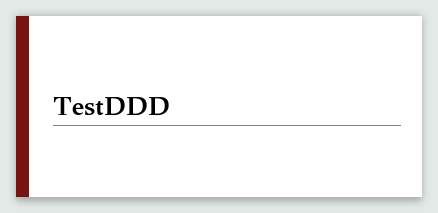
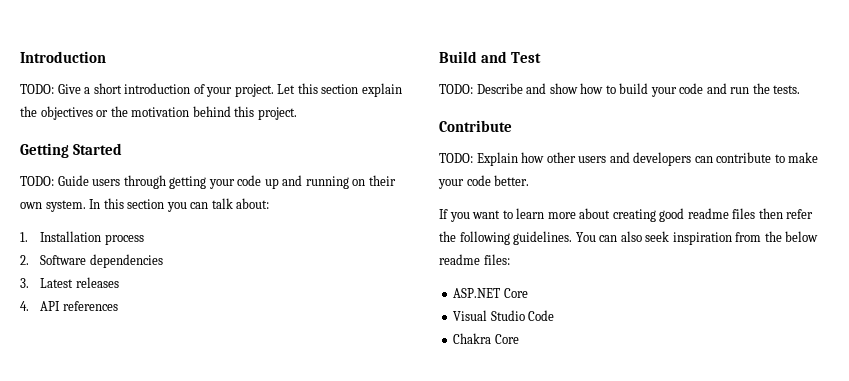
[53,97,170,116] TestDDD -> [20,51,106,63] [20,83,402,97] [20,106,297,120] [20,143,123,158] [20,175,396,189] [20,198,270,212] [20,231,144,245] [20,254,163,268] [20,277,119,288] [20,301,118,311] [439,51,542,63] [439,83,801,97] [439,120,512,132] [439,152,819,166] [438,175,530,189] [439,208,814,222] [439,231,819,245] [439,254,510,265] [453,288,528,298] [453,310,555,321] [453,333,519,344] Introduction // TODO: Give a short introduction of your project. Let this section explain the objectives or the motivation behind this project. // Getting Started // TODO: Guide users through getting your code up and running on their own system. In this section you can talk about: // 1. Installation process // 2. Software dependencies // 3. Latest releases // 4. API references // Build and Test // TODO: Describe and show how to build your code and run the tests. // Contribute // TODO: Explain how other users and developers can contribute to make your code better. // If you want to learn more about creating good readme files then refer the following guidelines. You can also seek inspiration from the below readme files: // ASP.NET Core // Visual Studio Code // Chakra Core

